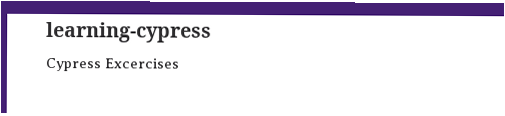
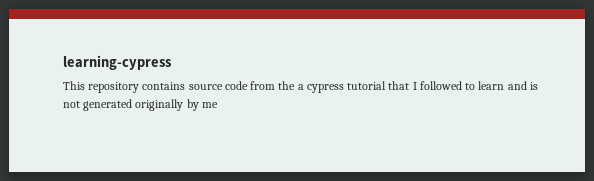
[45,57,179,72] Cypress Excercises -> [63,81,538,93] [63,99,218,111] This repository contains source code from the a cypress tutorial that I followed to learn and is not generated originally by me

